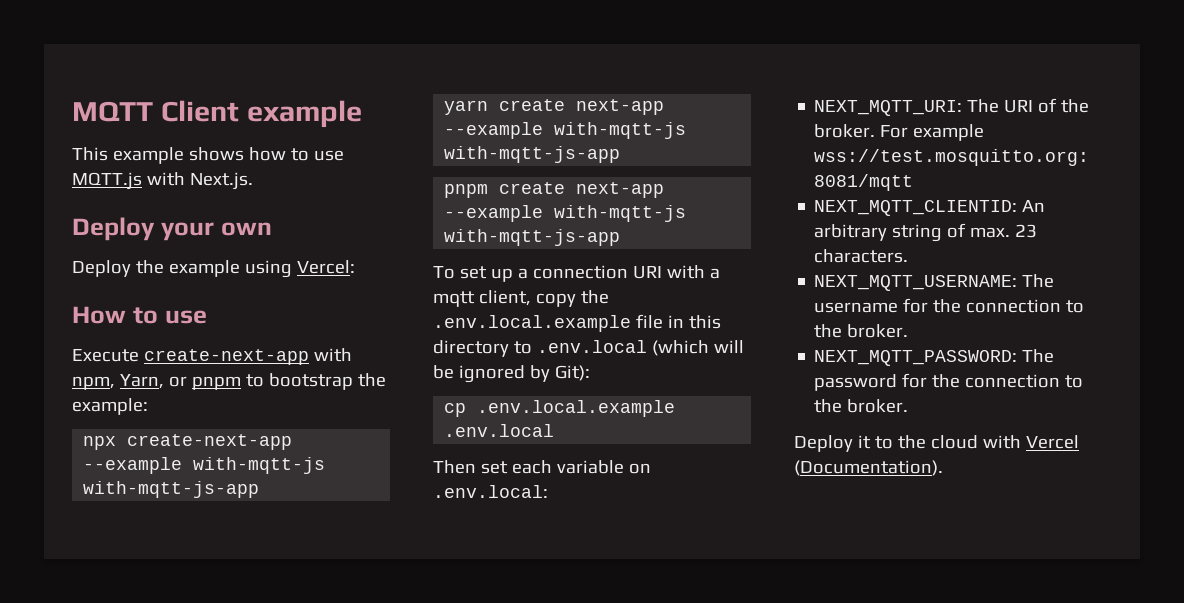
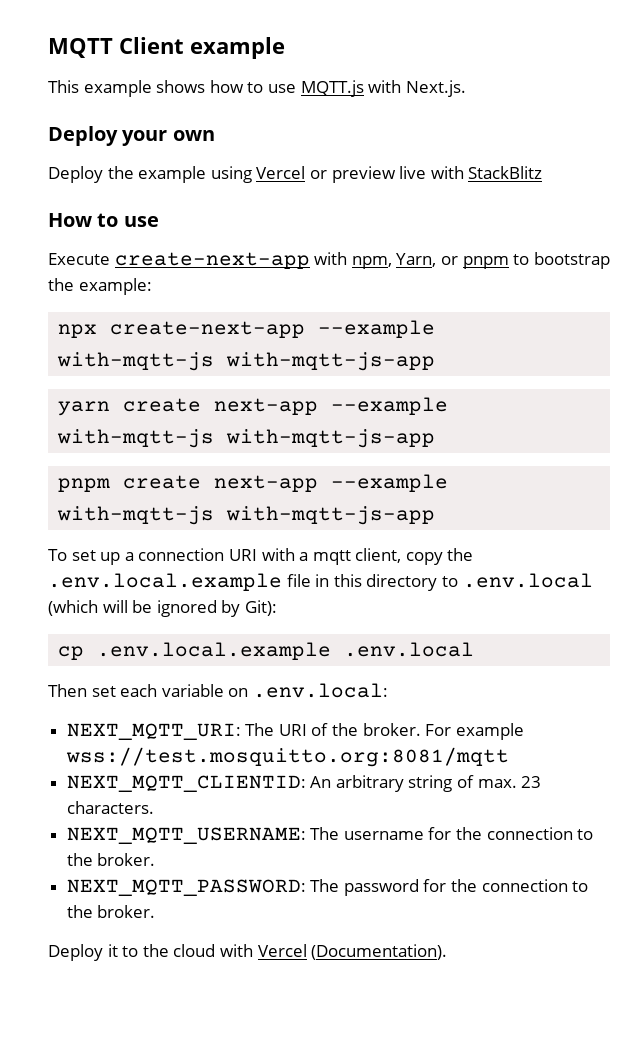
[296,260,355,274] Vercel: -> [256,166,543,183] Vercel or preview live with StackBlitz

